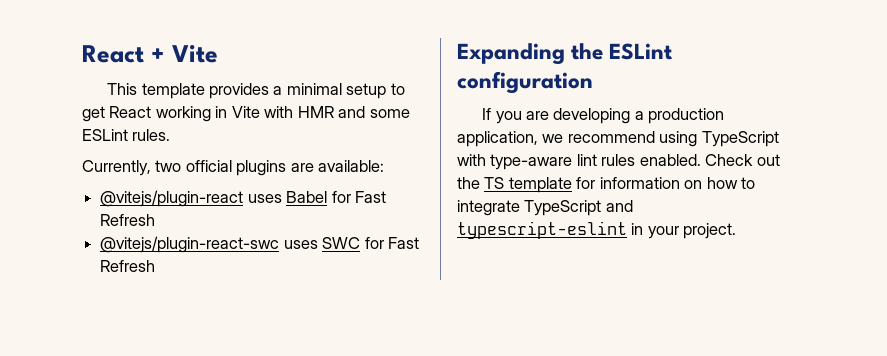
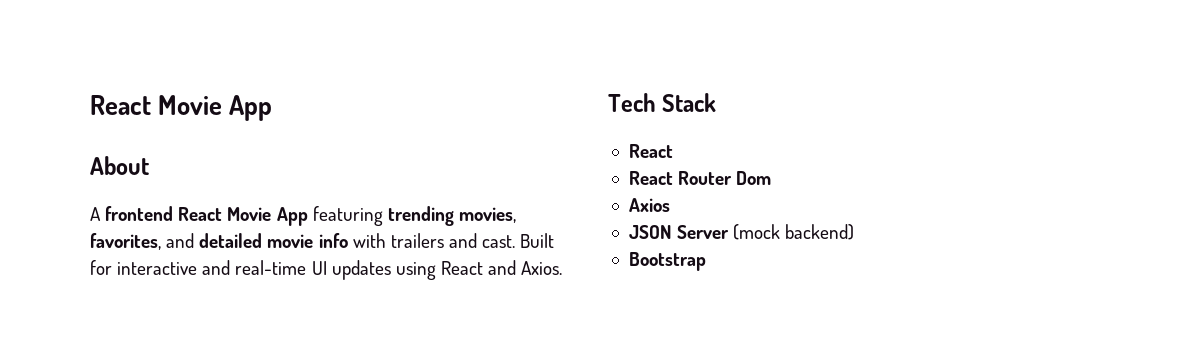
[82,44,218,63] [107,83,405,99] [82,106,410,122] [82,129,171,141] [82,160,385,176] [100,190,386,207] [100,214,156,226] [100,236,419,253] [100,260,156,272] [457,43,673,65] [457,71,593,94] [482,108,725,124] [457,131,779,147] [457,154,780,170] [457,177,756,193] [457,200,633,216] [457,221,737,239] React + Vite // This template provides a minimal setup to get React working in Vite with HMR and some ESLint rules. // Currently, two official plugins are available: // @vitejs/plugin-react uses Babel for Fast Refresh // @vitejs/plugin-react-swc uses SWC for Fast Refresh // Expanding the ESLint configuration // If you are developing a production application, we recommend using TypeScript with type-aware lint rules enabled. Check out the TS template for information on how to integrate TypeScript and typescript-eslint in your project. -> [90,95,273,121] [90,156,149,175] [90,206,516,226] [90,233,555,250] [90,260,563,280] [608,93,717,112] [628,144,673,158] [628,171,772,185] [628,198,670,212] [628,224,855,240] [628,252,706,271] React Movie App // About // A frontend React Movie App featuring trending movies, favorites, and detailed movie info with trailers and cast. Built for interactive and real-time UI updates using React and Axios. // Tech Stack // React // React Router Dom // Axios // JSON Server (mock backend) // Bootstrap

